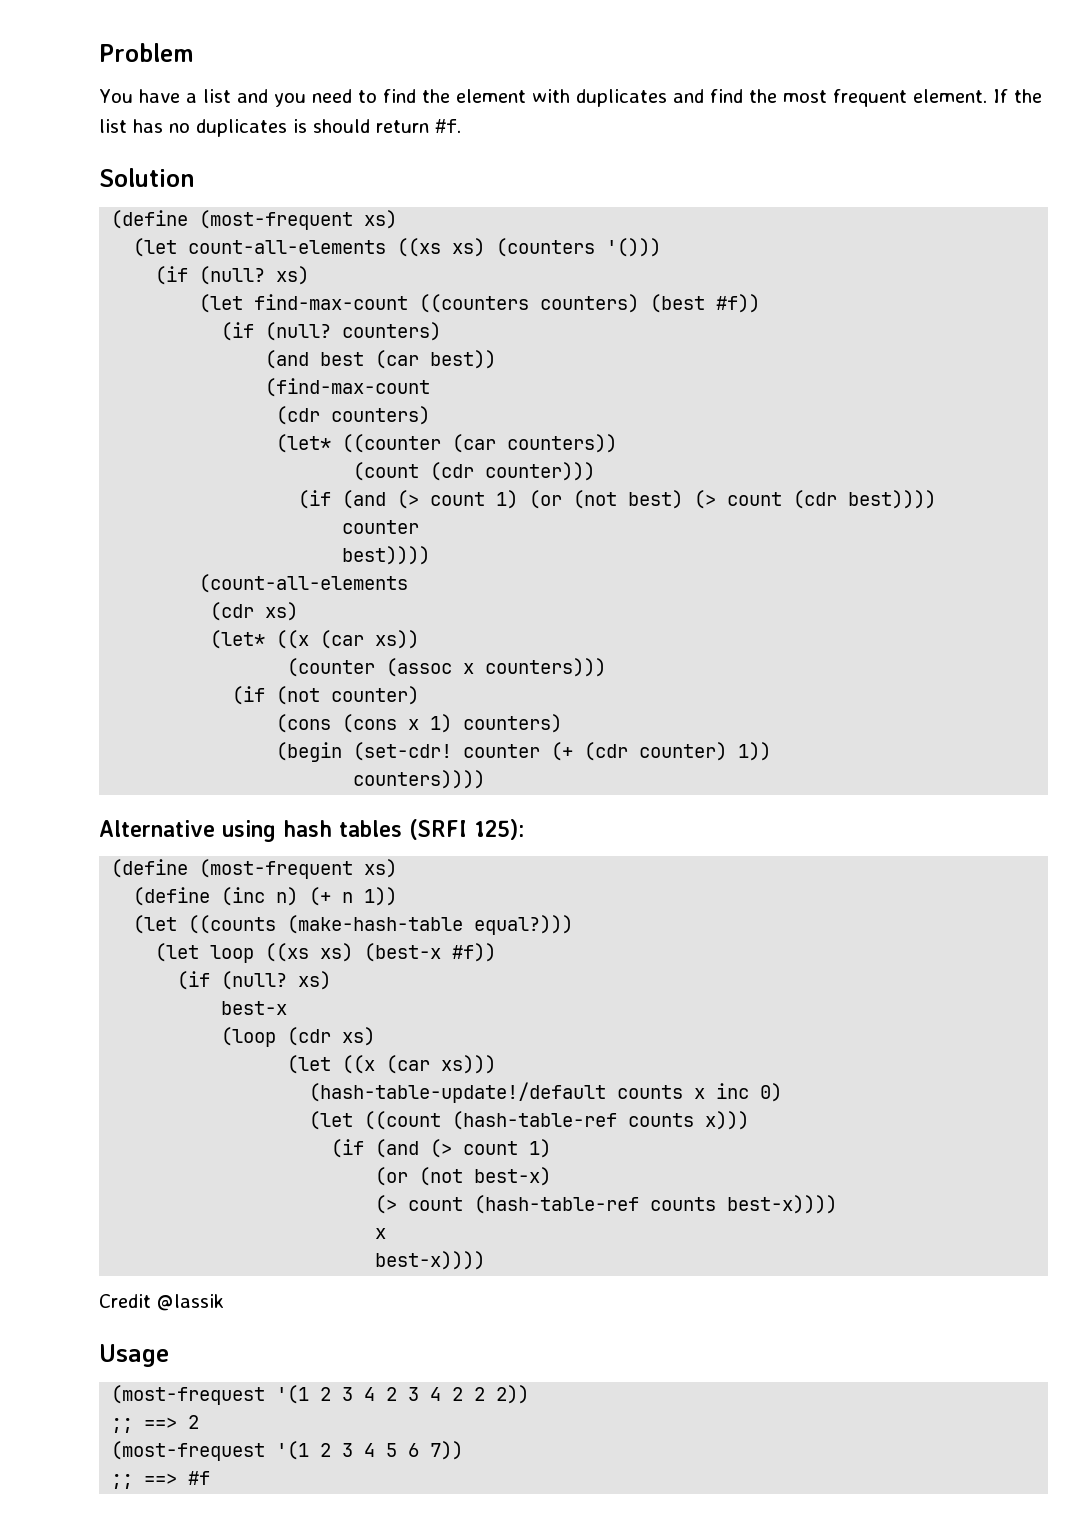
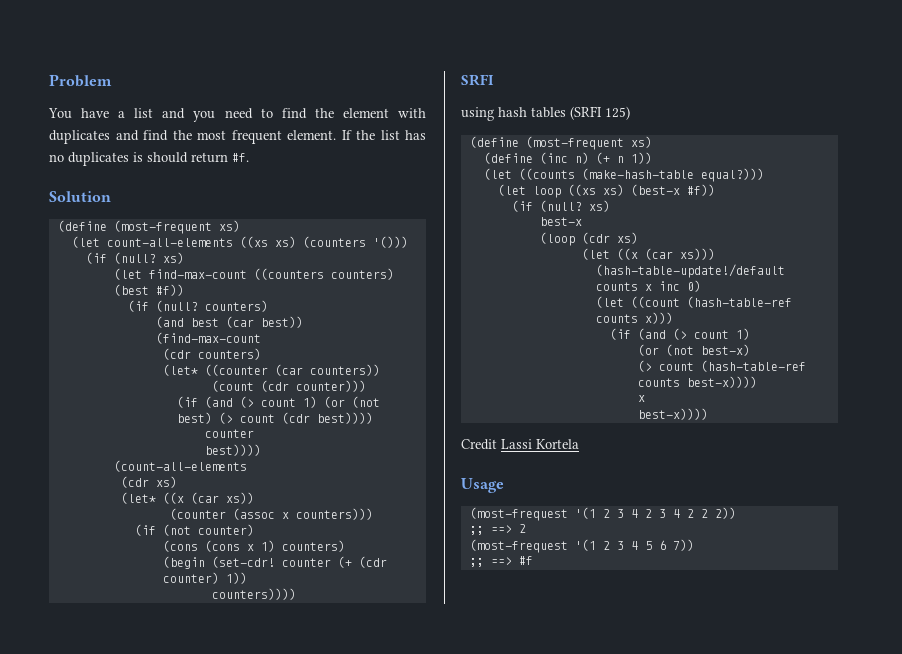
[99,820,215,837] Alternative -> [461,74,494,86] SRFI //
[474,819,525,840] 125): -> [605,106,630,120] 125)
[157,1294,224,1311] @lassik -> [501,439,579,449] Lassi Kortela

